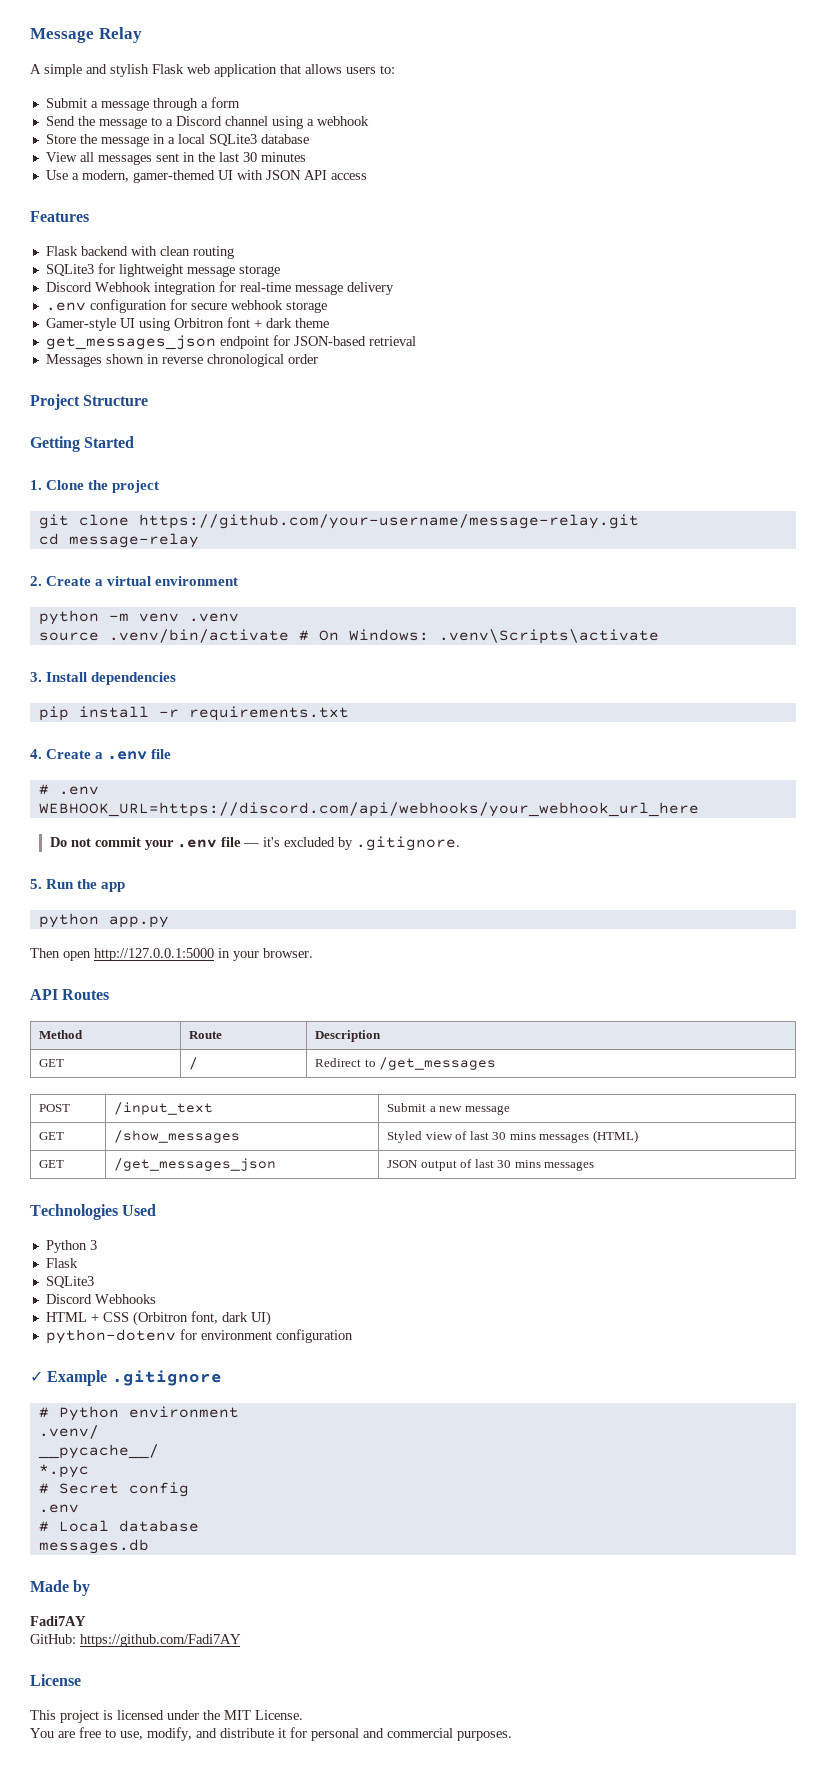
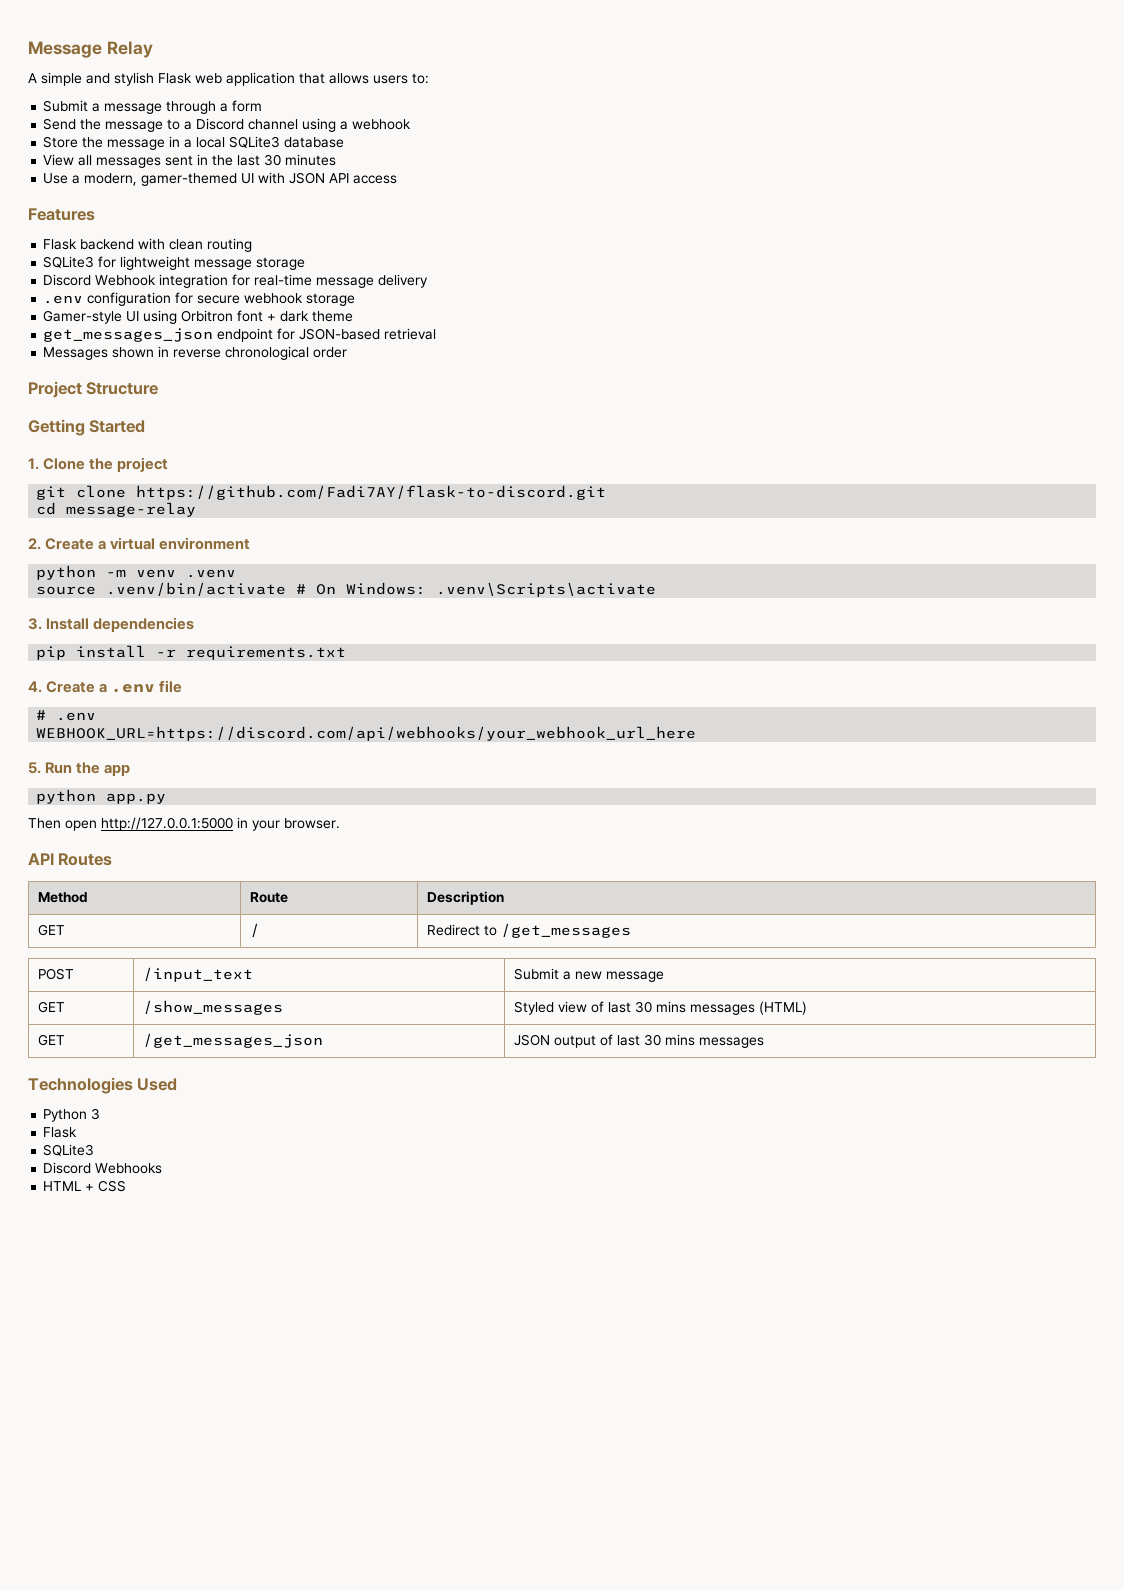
[138,514,639,529] https://github.com/your-username/message-relay.git -> [136,485,607,500] https://github.com/Fadi7AY/flask-to-discord.git
[49,836,460,851] // Do not commit your .env file — it's excluded by .gitignore. -> (697, 733) none
[132,1311,271,1326] [45,1329,353,1344] [30,1370,222,1386] [38,1406,239,1421] [38,1425,99,1439] [37,1444,159,1459] [38,1464,89,1478] [38,1482,189,1497] [38,1504,79,1513] [38,1520,199,1532] [38,1539,149,1554] [30,1580,91,1596] [30,1616,86,1626] [30,1634,241,1647] [30,1674,81,1686] [30,1710,303,1723] [30,1727,512,1741] (Orbitron font, dark UI) // python-dotenv for environment configuration // ✓ Example .gitignore // # Python environment // .venv/ // __pycache__/ // *.pyc // # Secret config // .env // # Local database // messages.db // Made by // Fadi7AY // GitHub: https://github.com/Fadi7AY // License // This project is licensed under the MIT License. // You are free to use, modify, and distribute it for personal and commercial purposes. -> (127, 1186) none

